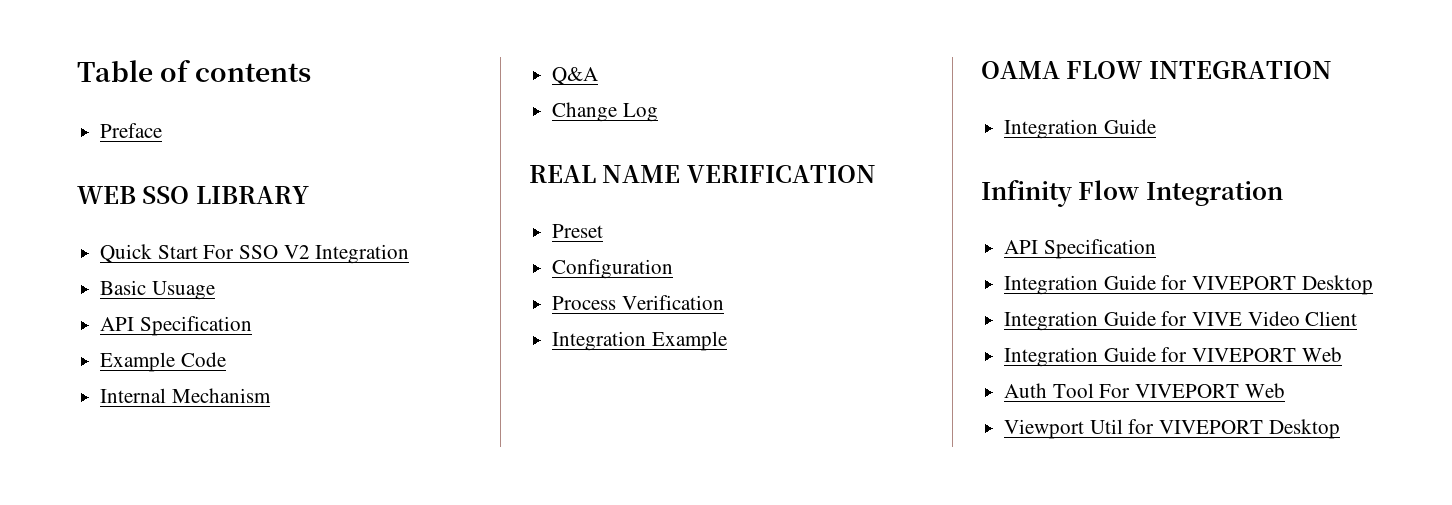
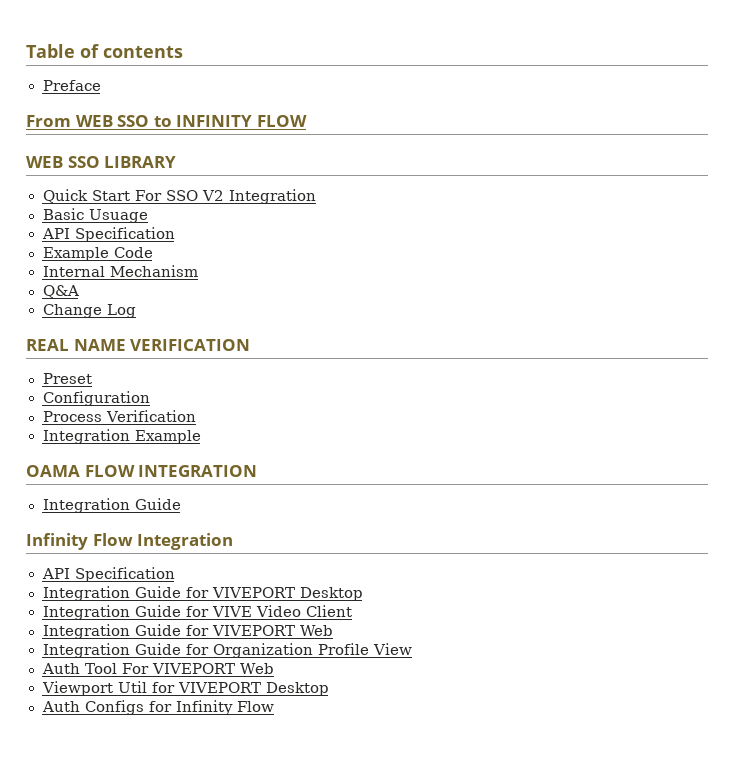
(163, 130) none -> [26,115,307,127] // From WEB SSO to INFINITY FLOW
(1342, 354) none -> [42,643,412,658] // Integration Guide for Organization Profile View
(1340, 429) none -> [41,700,274,715] // Auth Configs for Infinity Flow

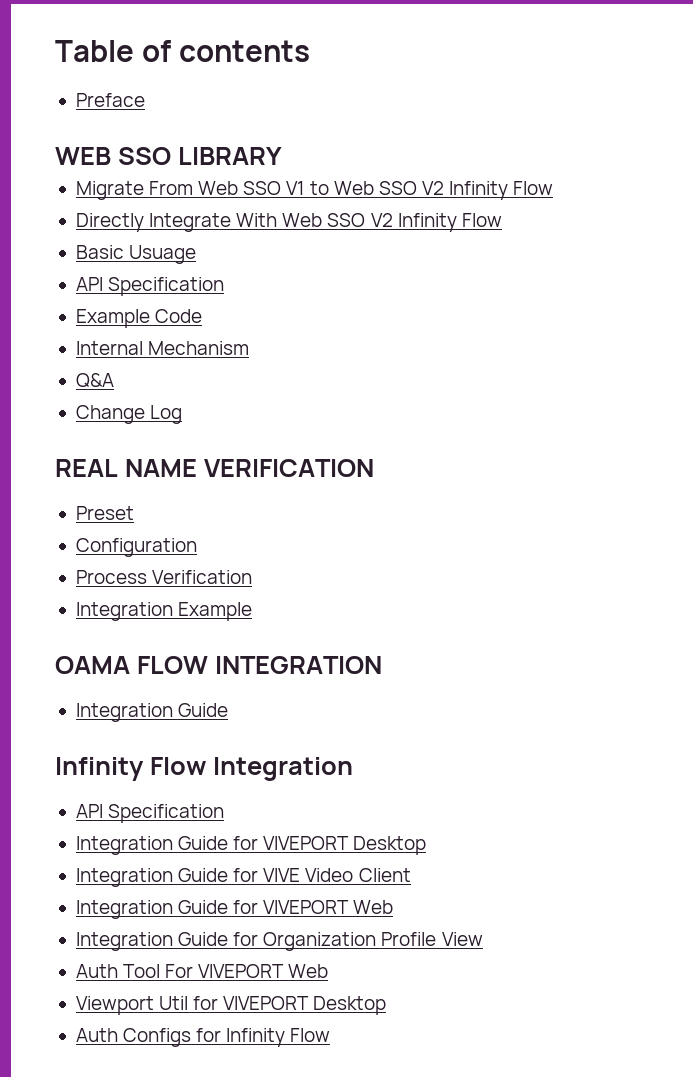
[26,115,307,127] [26,156,177,168] [42,189,316,204] From WEB SSO to INFINITY FLOW // WEB SSO LIBRARY // Quick Start For SSO V2 Integration -> [55,147,282,165] [75,181,554,200] [75,213,502,232] WEB SSO LIBRARY // Migrate From Web SSO V1 to Web SSO V2 Infinity Flow // Directly Integrate With Web SSO V2 Infinity Flow

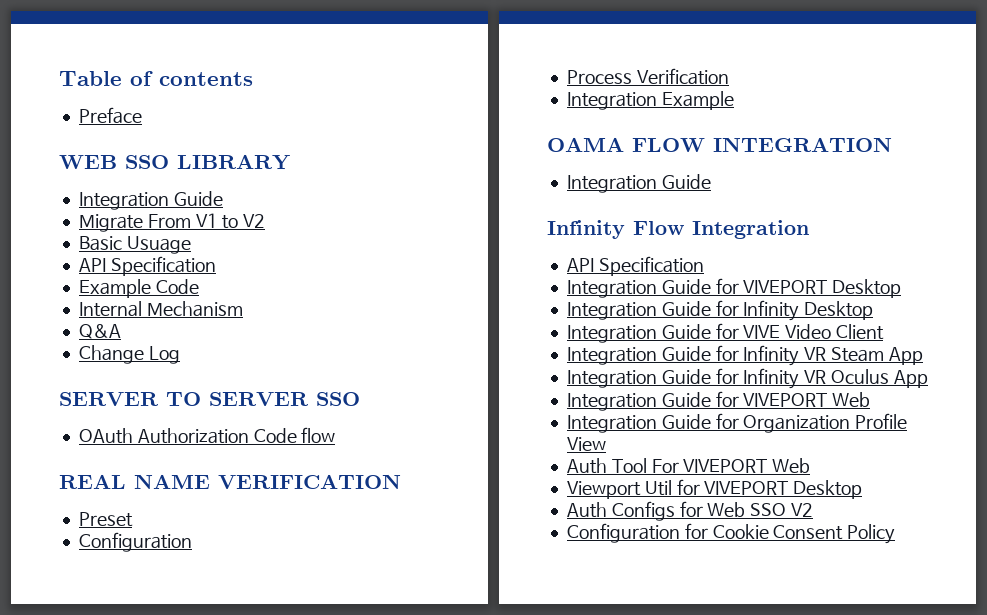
(282, 156) none -> [78,191,223,210] // Integration Guide
[198,181,554,200] [75,213,502,232] Web SSO V1 to Web SSO V2 Infinity Flow // Directly Integrate With Web SSO V2 Infinity Flow -> [195,213,266,229] V1 to V2
(183, 414) none -> [59,392,360,406] [78,427,336,444] // SERVER TO SERVER SSO // OAuth Authorization Code flow
(427, 845) none -> [566,300,874,321] // Integration Guide for Infinity Desktop
(411, 875) none -> [566,345,923,366] [566,368,928,389] // Integration Guide for Infinity VR Steam App // Integration Guide for Infinity VR Oculus App
[226,1028,331,1047] Infinity Flow -> [707,502,814,517] [566,523,896,544] Web SSO V2 // Configuration for Cookie Consent Policy

